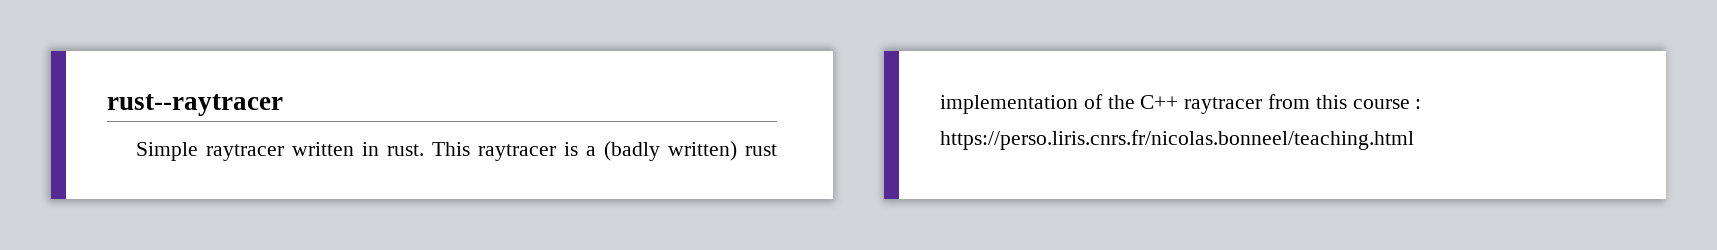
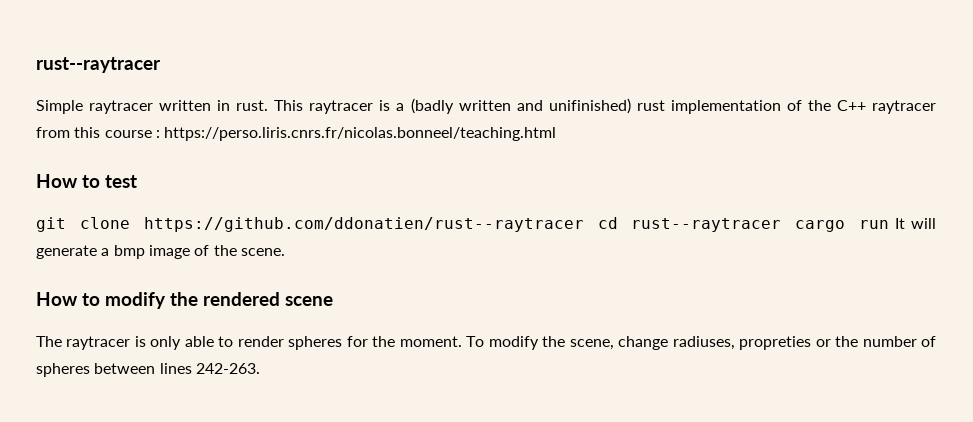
[668,141,738,161] written) -> [458,98,631,114] written and unifinished)
(1414, 140) none -> [36,174,137,188] [36,217,936,232] [36,245,285,259] [36,292,333,309] [36,336,937,350] [36,363,260,377] // How to test // git clone https://github.com/ddonatien/rust--raytracer cd rust--raytracer cargo run It will generate a bmp image of the scene. // How to modify the rendered scene // The raytracer is only able to render spheres for the moment. To modify the scene, change radiuses, propreties or the number of spheres between lines 242-263.

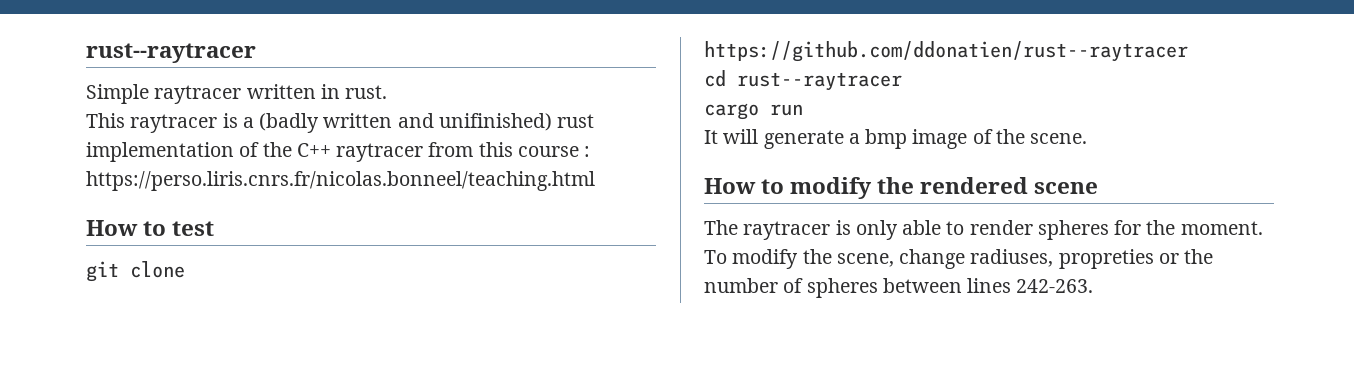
(269, 105) none -> (388, 92) //
(584, 224) none -> (1188, 51) //
(782, 225) none -> (902, 81) //
(890, 224) none -> (803, 110) //

